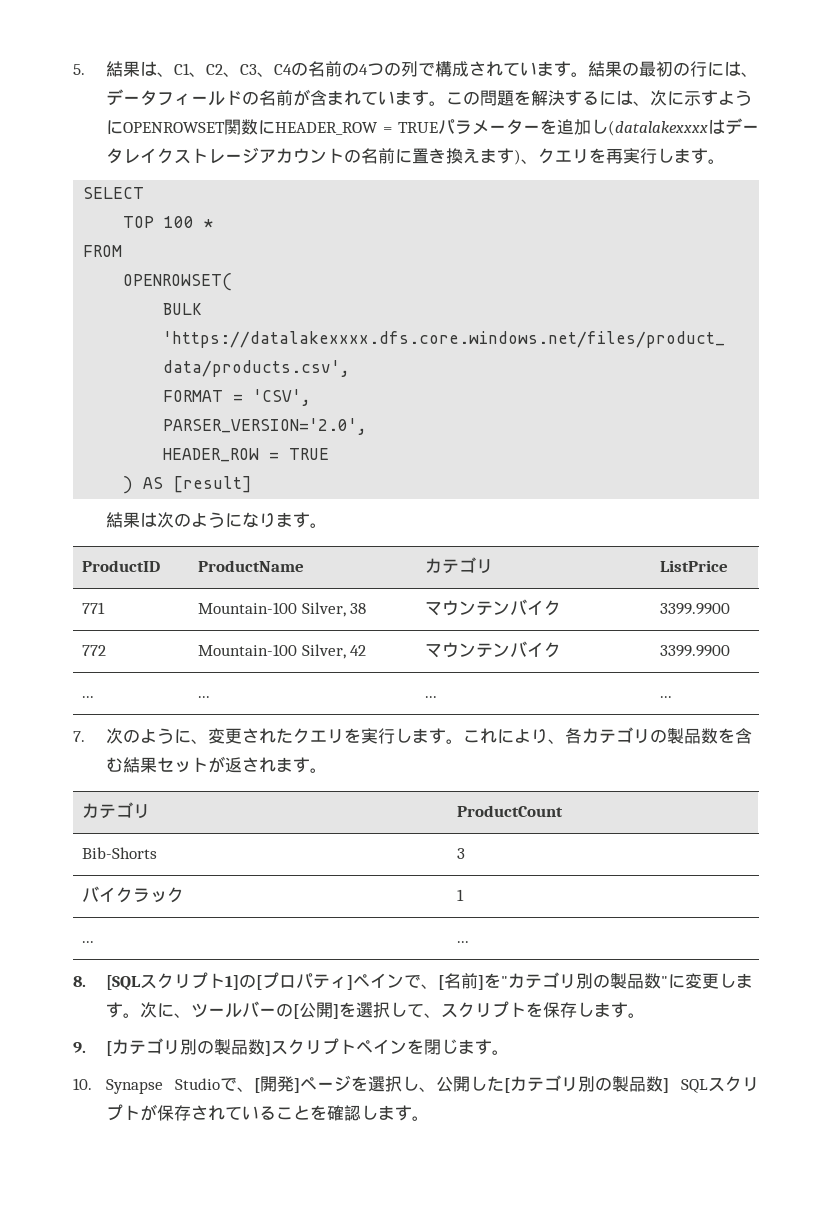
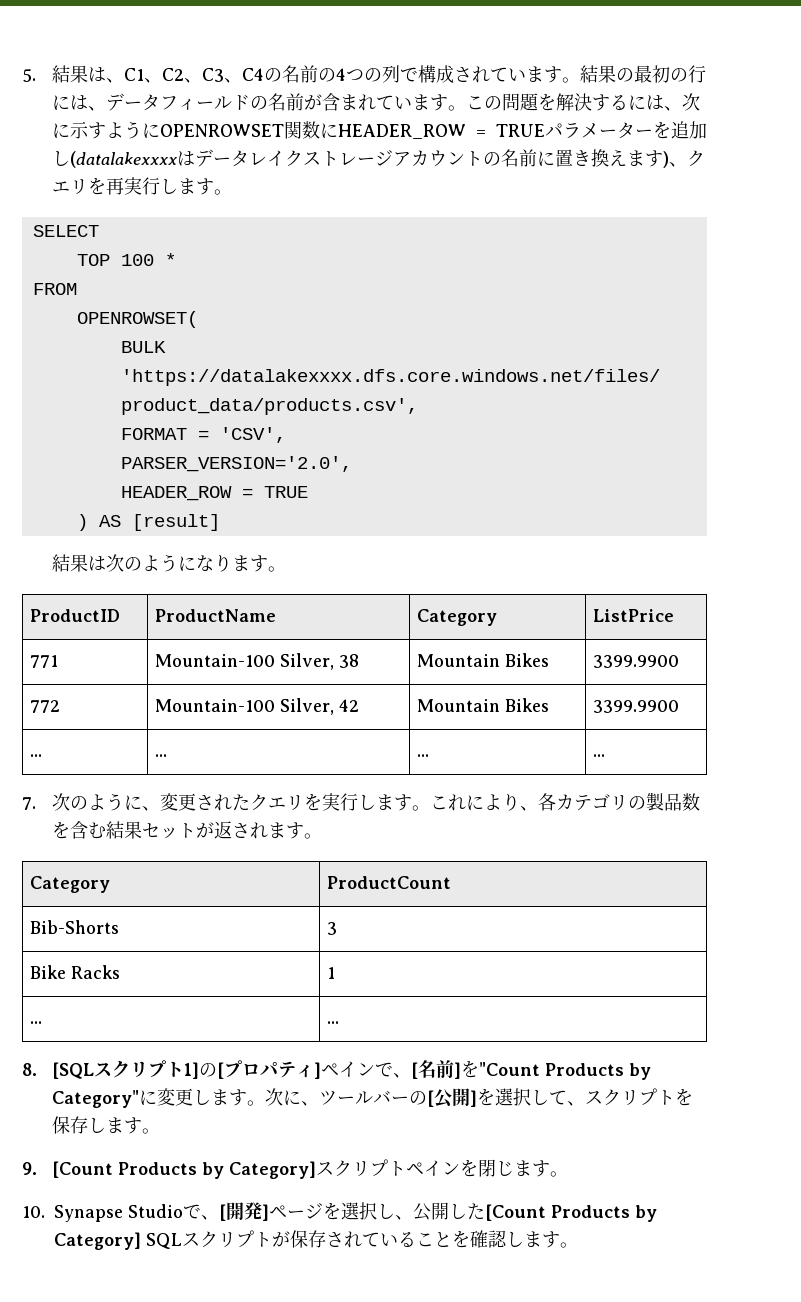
[425,557,494,574] カテゴリ -> [417,609,498,626] Category
[425,599,562,616] マウンテンバイク -> [417,653,550,667] Mountain Bikes
[425,641,562,658] マウンテンバイク -> [417,698,550,712] Mountain Bikes
[82,802,151,819] カテゴリ -> [30,876,111,893] Category
[82,886,185,903] バイクラック -> [30,965,121,979] Bike Racks
[501,972,669,989] "カテゴリ別の製品数" -> [478,1062,651,1080] [51,1090,139,1108] "Count Products by Category"
[106,1038,272,1056] [カテゴリ別の製品数] -> [51,1161,316,1179] [Count Products by Category]
[504,1075,670,1093] [カテゴリ別の製品数] -> [485,1204,657,1222] [54,1232,141,1250] [Count Products by Category]

